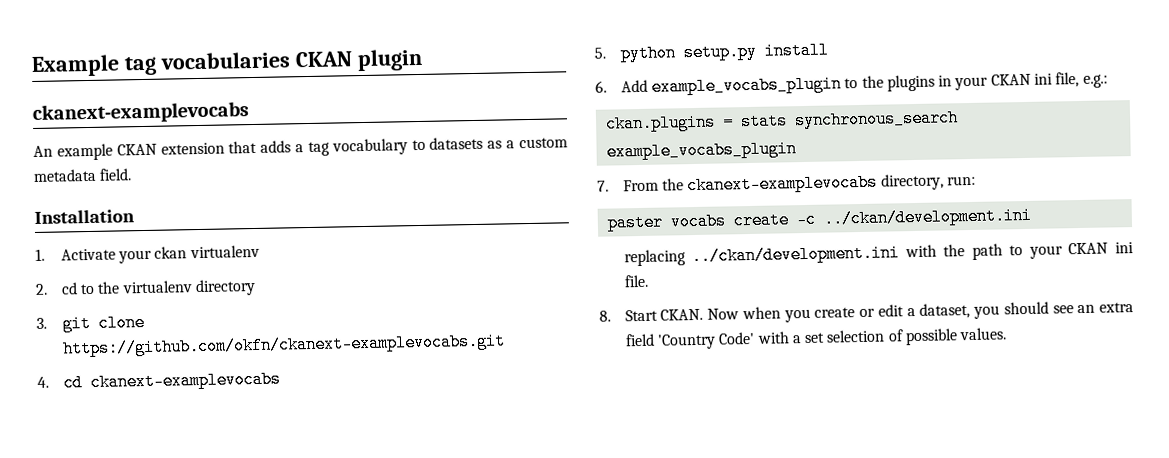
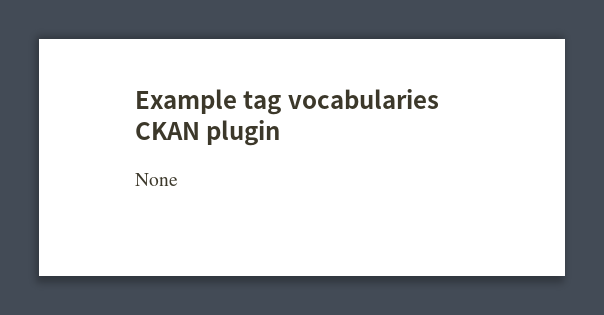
[32,101,249,124] [33,136,569,161] [33,168,133,182] [34,209,135,224] [35,244,260,264] [35,278,256,297] [36,314,145,333] [61,332,506,358] [37,370,281,392] [594,41,829,63] [595,71,1108,96] [604,109,959,133] [605,140,797,161] [597,173,976,195] [606,206,1032,232] [623,242,1134,267] [623,274,649,288] [599,301,1134,323] [624,327,1008,350] // ckanext-examplevocabs // An example CKAN extension that adds a tag vocabulary to datasets as a custom metadata field. // Installation // 1. Activate your ckan virtualenv // 2. cd to the virtualenv directory // 3. git clone https://github.com/okfn/ckanext-examplevocabs.git // 4. cd ckanext-examplevocabs // 5. python setup.py install // 6. Add example_vocabs_plugin to the plugins in your CKAN ini file, e.g.: // ckan.plugins = stats synchronous_search example_vocabs_plugin // 7. From the ckanext-examplevocabs directory, run: // paster vocabs create -c ../ckan/development.ini // replacing ../ckan/development.ini with the path to your CKAN ini file. // 8. Start CKAN. Now when you create or edit a dataset, you should see an extra field 'Country Code' with a set selection of possible values. -> [135,173,178,186] // None

